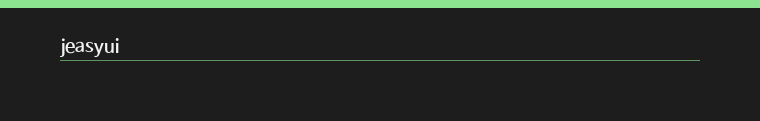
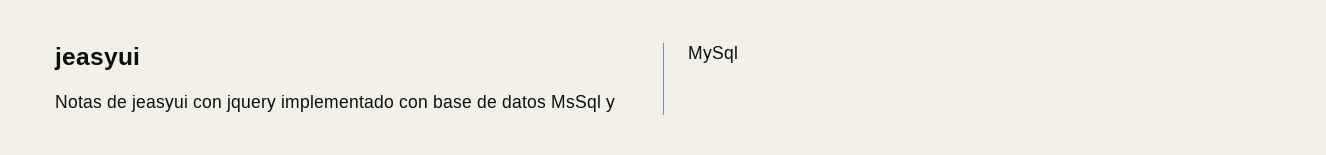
[60,38,119,58] jeasyui -> [54,47,140,70] [55,95,615,112] [688,46,738,63] jeasyui // Notas de jeasyui con jquery implementado con base de datos MsSql y MySql

